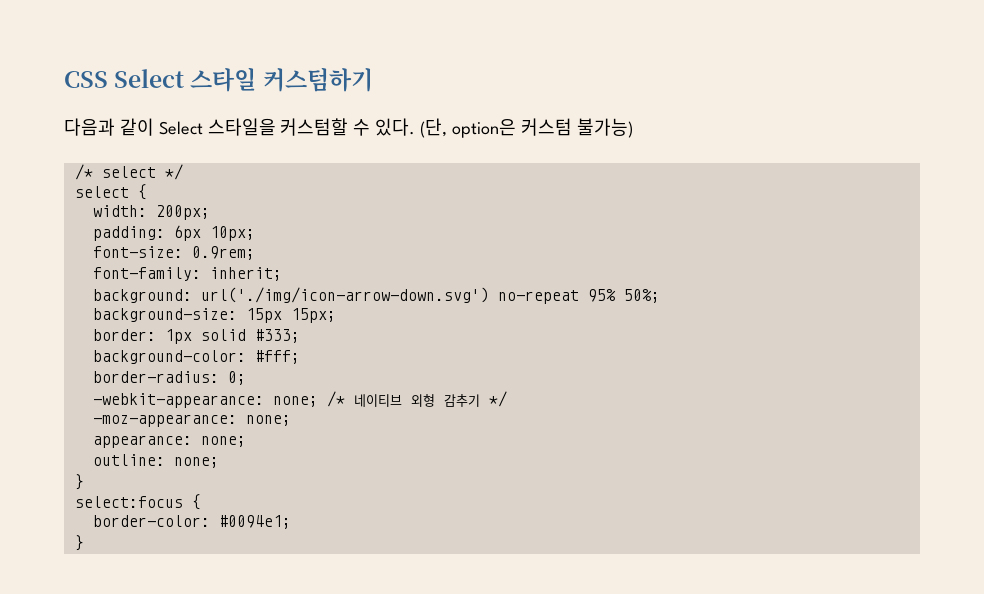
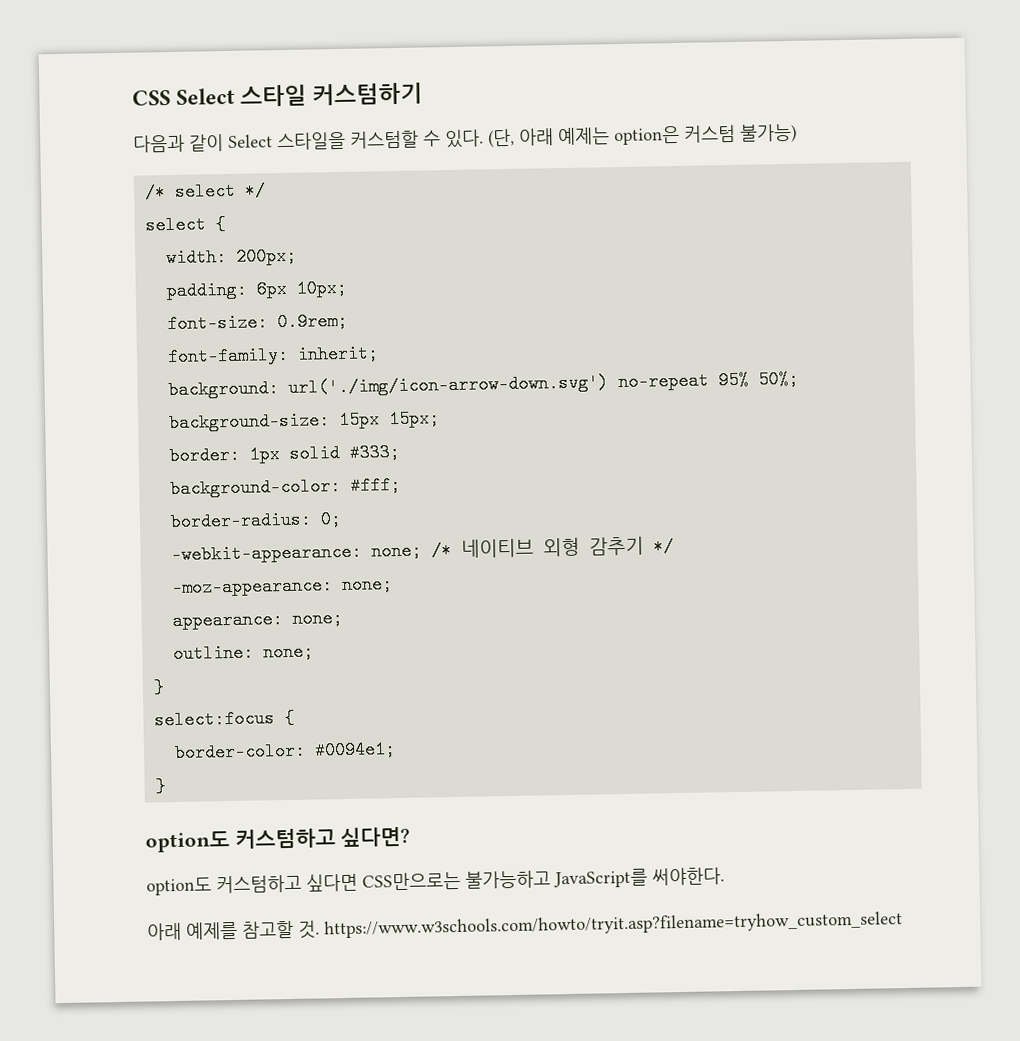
(448, 128) none -> [519,127,610,146] 아래 예제는
(84, 543) none -> [145,826,411,853] [146,867,725,896] [147,911,903,941] // option도 커스텀하고 싶다면? // option도 커스텀하고 싶다면 CSS만으로는 불가능하고 JavaScript를 써야한다. // 아래 예제를 참고할 것. https://www.w3schools.com/howto/tryit.asp?filename=tryhow_custom_select

